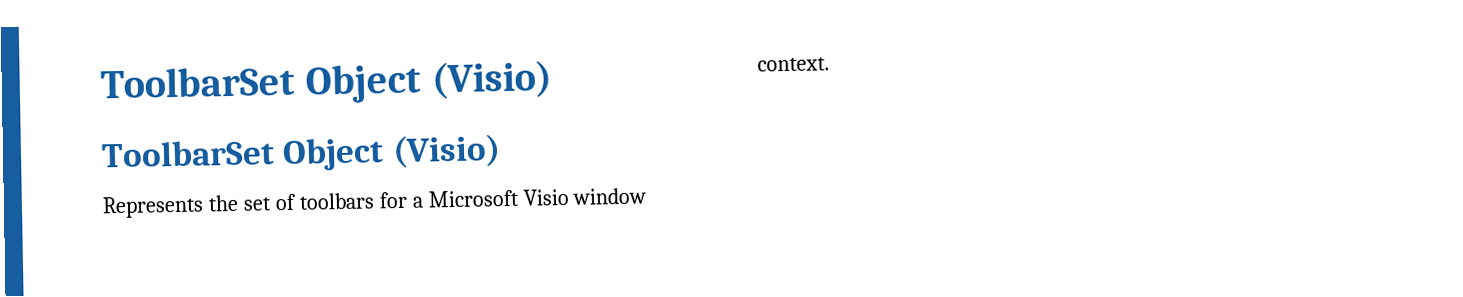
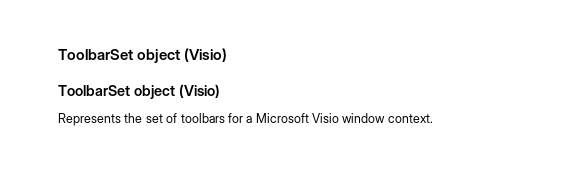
[100,63,422,104] ToolbarSet Object -> [58,49,181,63] ToolbarSet object
[282,137,385,172] Object -> [133,85,175,99] object

